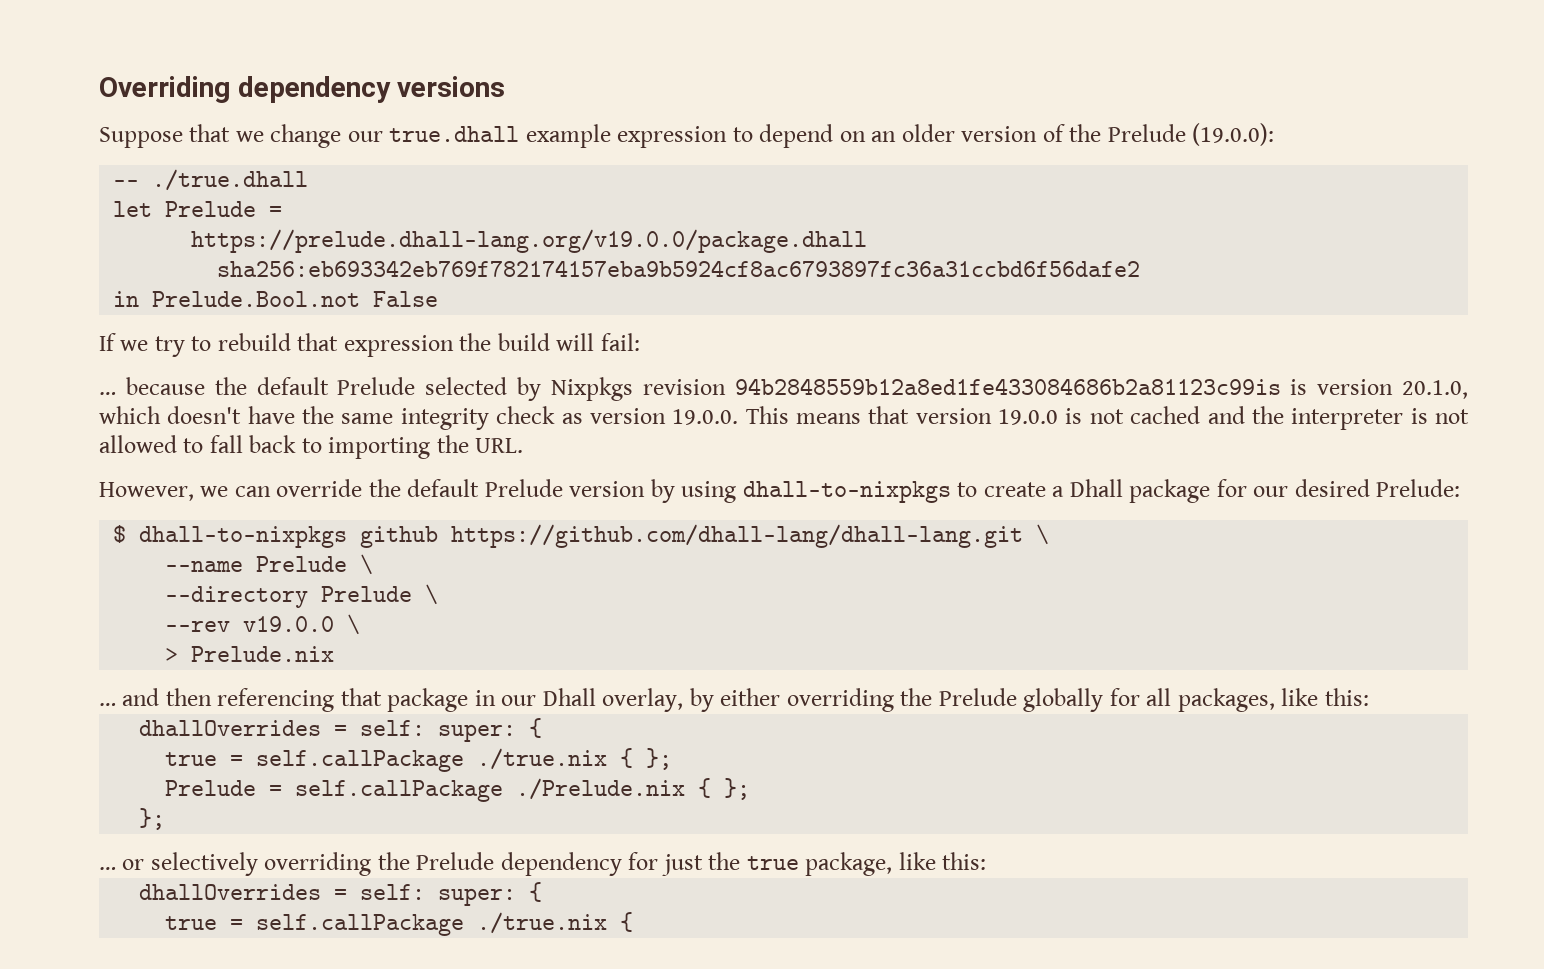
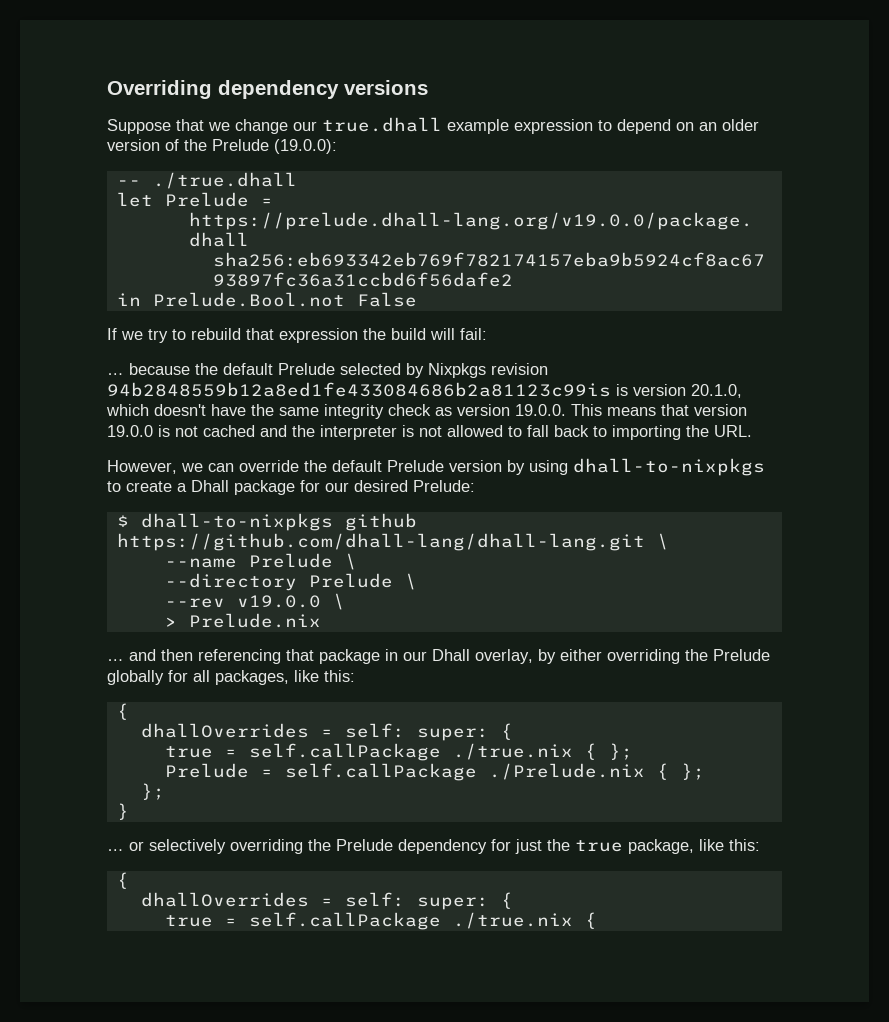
(1369, 697) none -> [116,703,129,720] // {
(166, 819) none -> [116,803,129,820] // }
(987, 861) none -> [116,872,129,889] // {

